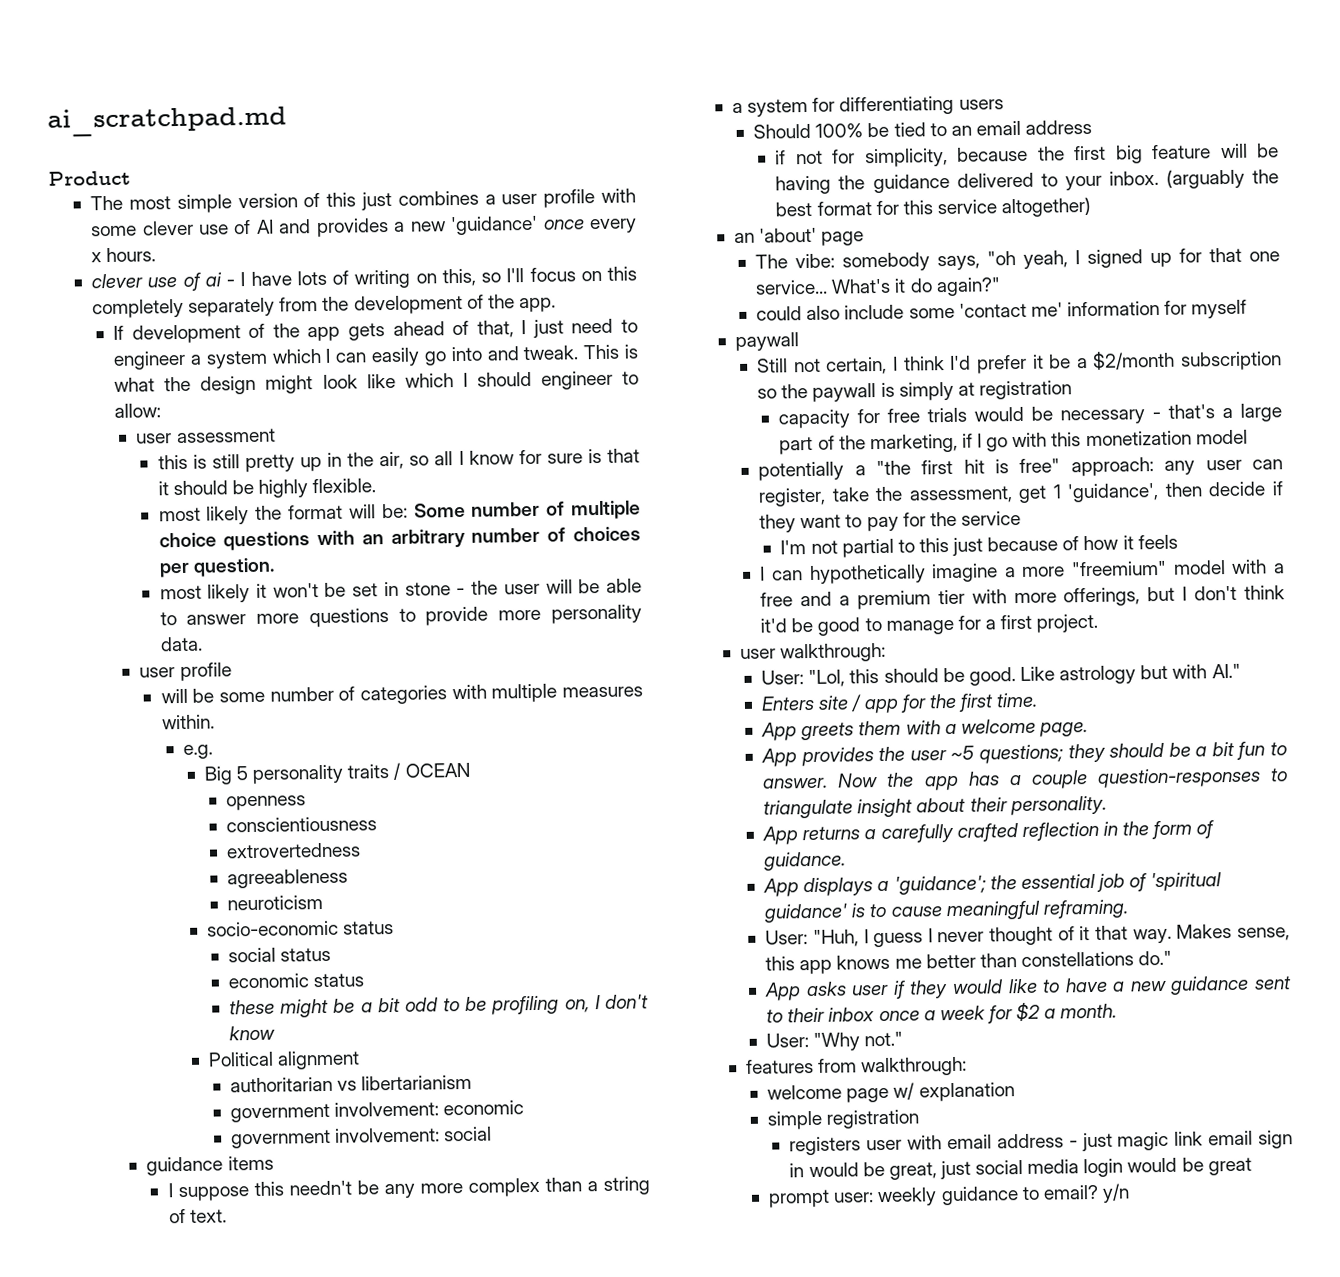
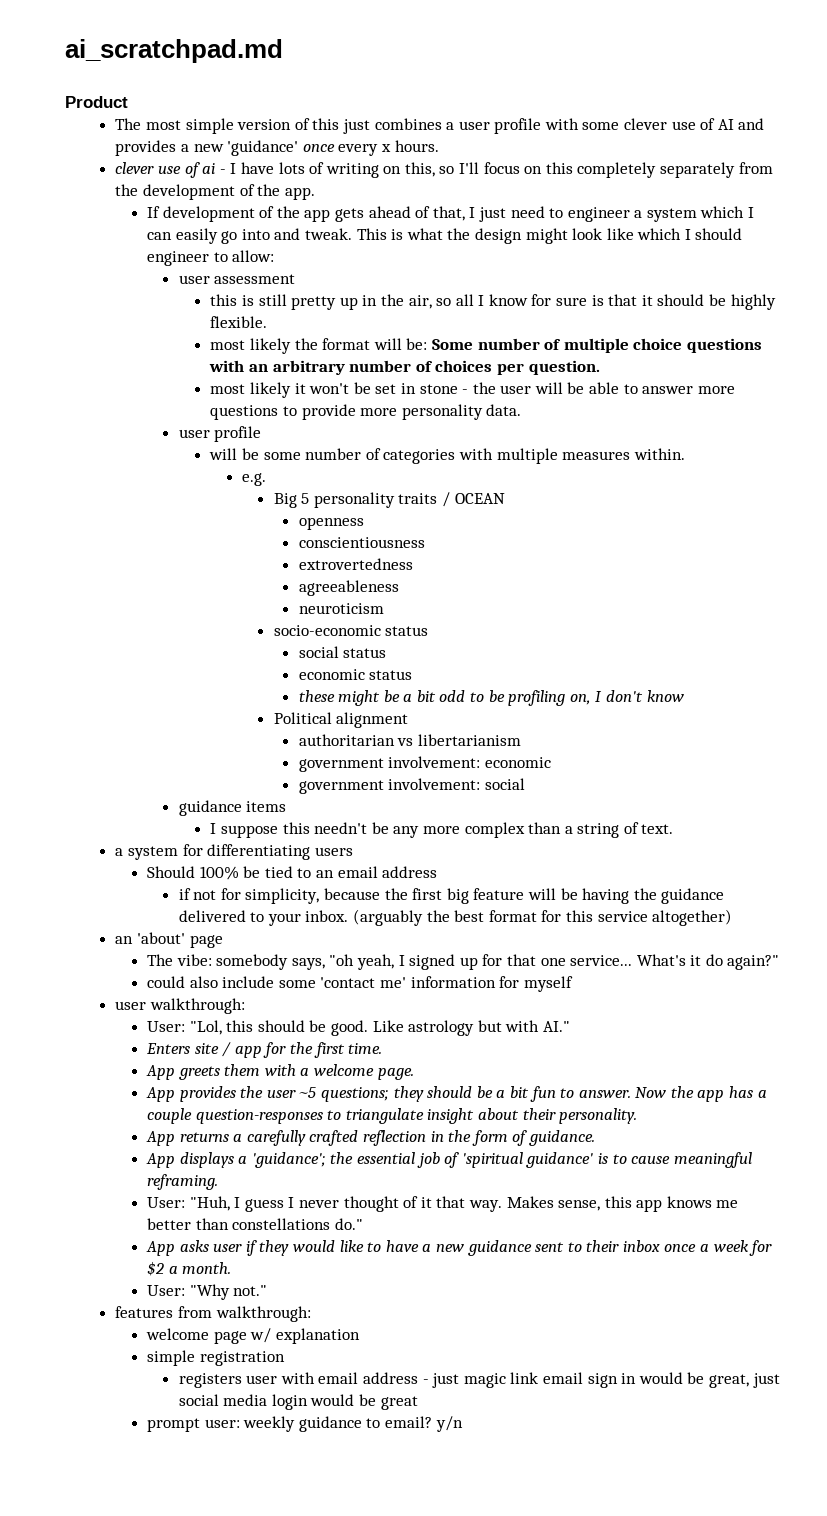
[735,332,800,352] [757,350,1282,375] [757,380,1073,402] [778,403,1282,429] [779,429,1248,455] [758,457,1283,481] [758,481,1284,507] [759,510,1022,533] [780,534,1178,558] [759,559,1285,585] [760,585,1285,610] [760,613,1099,636] // paywall // Still not certain, I think I'd prefer it be a $2/month subscription so the paywall is simply at registration // capacity for free trials would be necessary - that's a large part of the marketing, if I go with this monetization model // potentially a "the first hit is free" approach: any user can register, take the assessment, get 1 'guidance', then decide if they want to pay for the service // I'm not partial to this just because of how it feels // I can hypothetically imagine a more "freemium" model with a free and a premium tier with more offerings, but I don't think it'd be good to manage for a first project. -> (573, 984) none

